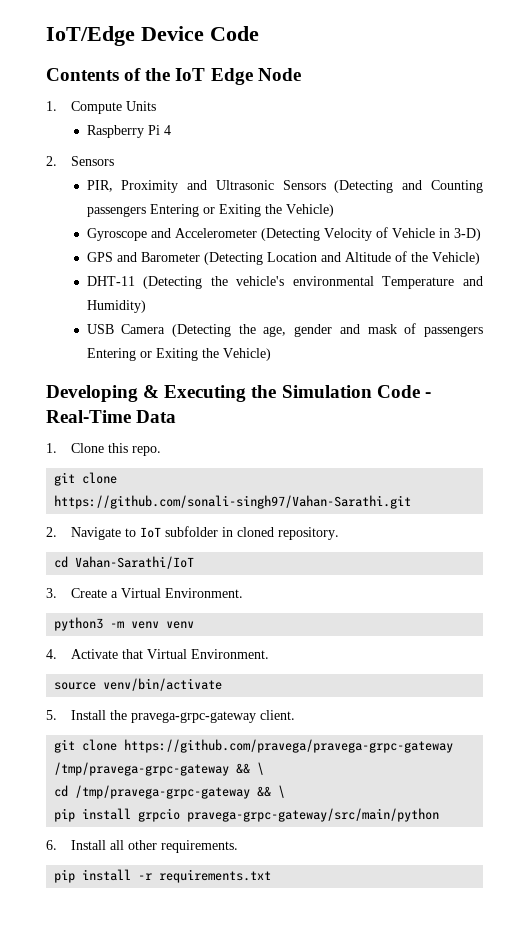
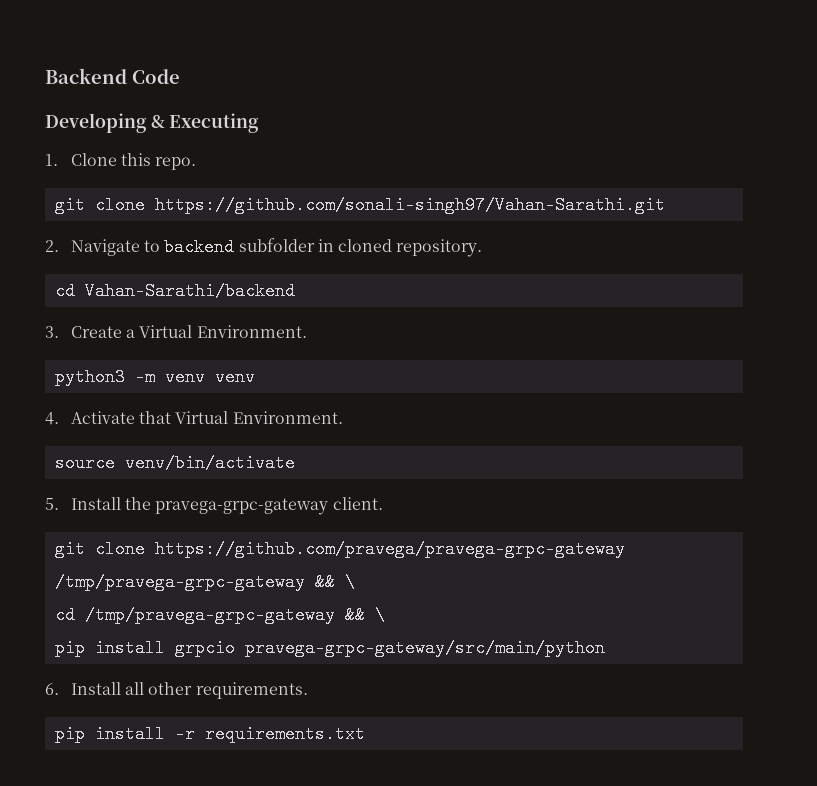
[46,26,204,46] IoT/Edge Device -> [45,68,127,84] Backend
[46,68,301,85] [46,101,157,114] [86,125,171,138] [46,156,115,166] [86,180,484,193] [86,204,334,217] [86,227,481,241] [86,251,480,265] [86,276,483,289] [86,300,146,313] [86,323,483,337] [86,348,271,361] [46,385,431,402] [46,410,177,423] Contents of the IoT Edge Node // 1. Compute Units // Raspberry Pi 4 // 2. Sensors // PIR, Proximity and Ultrasonic Sensors (Detecting and Counting passengers Entering or Exiting the Vehicle) // Gyroscope and Accelerometer (Detecting Velocity of Vehicle in 3-D) // GPS and Barometer (Detecting Location and Altitude of the Vehicle) // DHT-11 (Detecting the vehicle's environmental Temperature and Humidity) // USB Camera (Detecting the age, gender and mask of passengers Entering or Exiting the Vehicle) // Developing & Executing the Simulation Code - Real-Time Data -> [45,113,260,133] Developing & Executing
[140,527,162,538] IoT -> [164,238,235,256] backend
[75,556,195,569] Vahan-Sarathi/IoT -> [84,282,295,300] Vahan-Sarathi/backend

